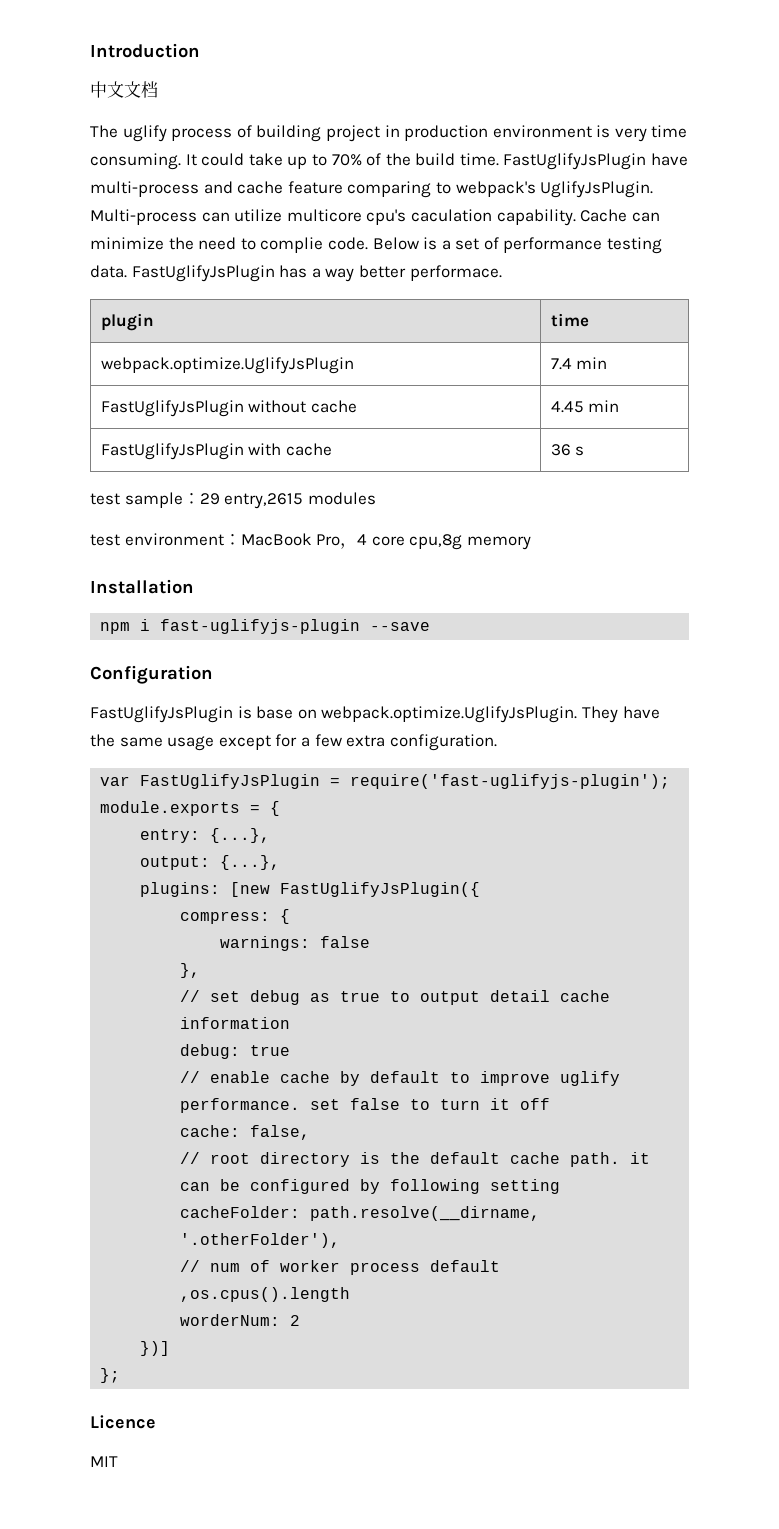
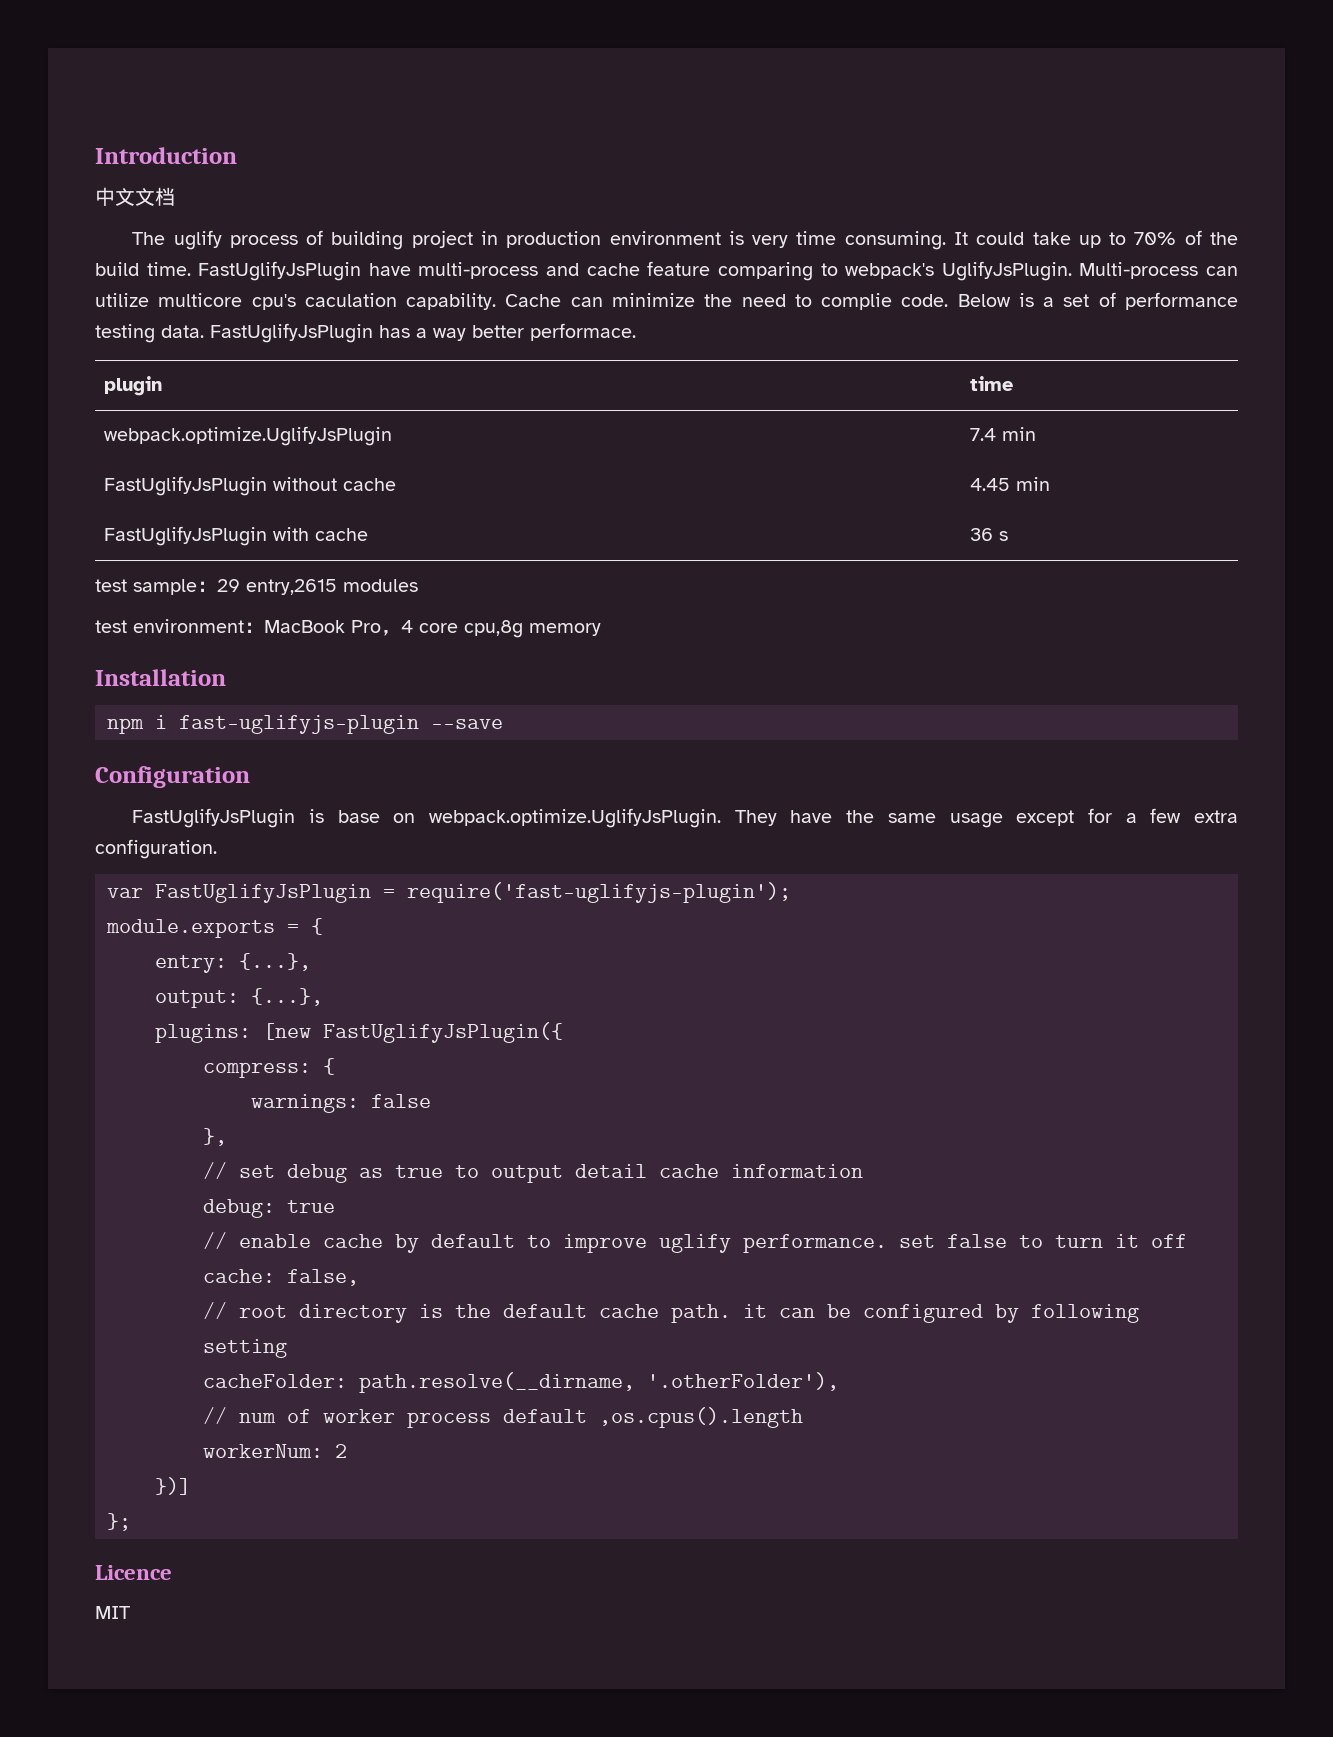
[180,1314,281,1326] worderNum: -> [203,1444,323,1458] workerNum:

